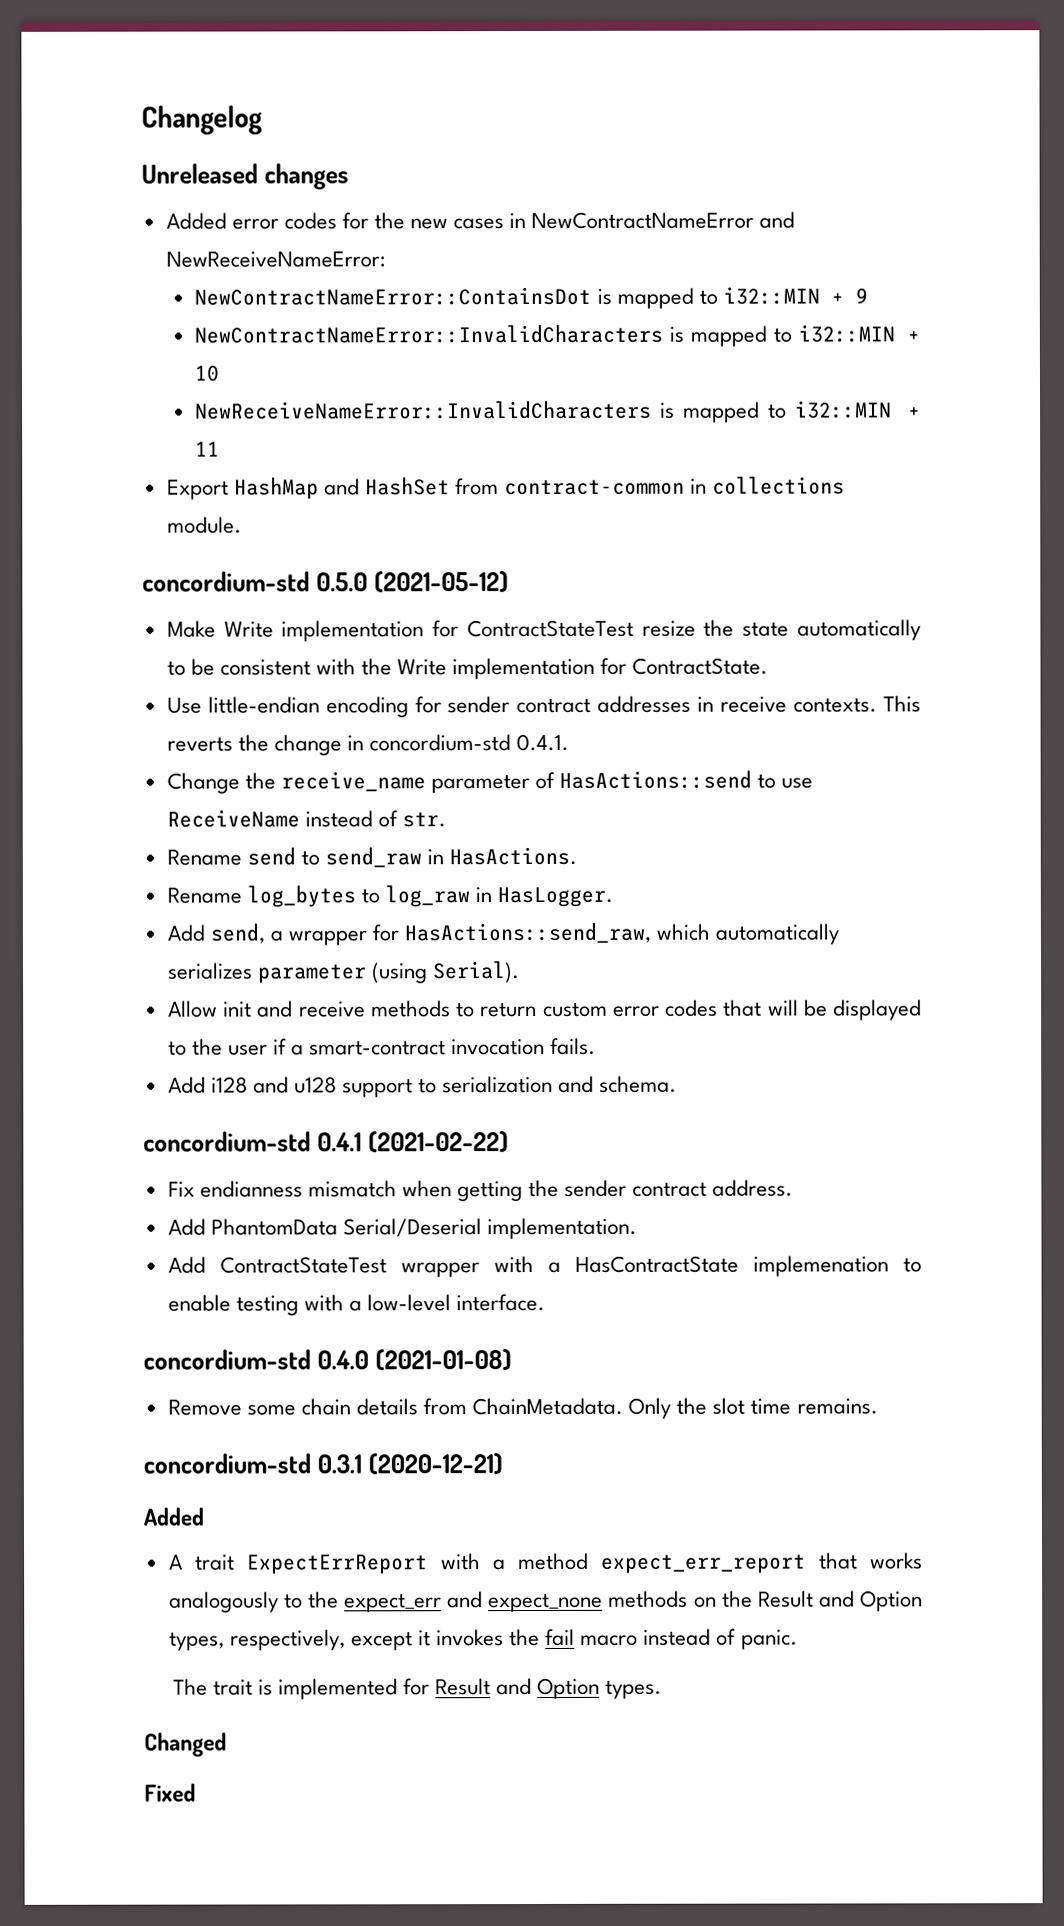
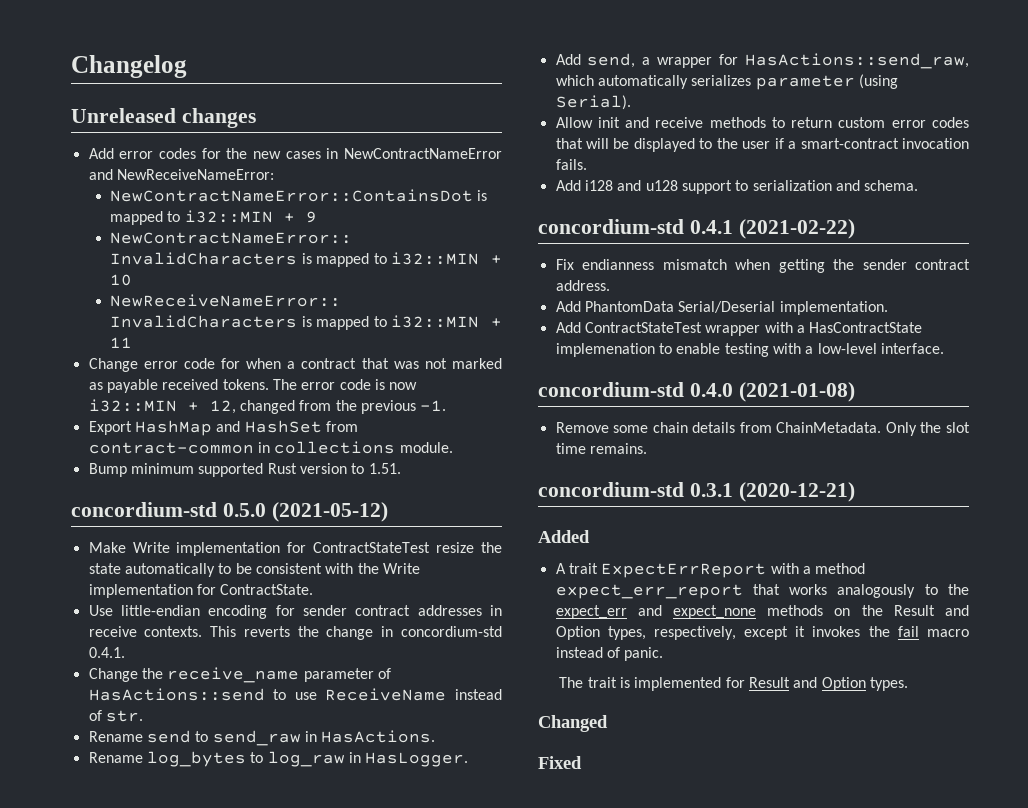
[165,212,227,230] Added -> [88,148,114,159] Add
(221, 449) none -> [88,358,502,372] [88,379,418,393] [88,399,447,414] // Change error code for when a contract that was not marked as payable received tokens. The error code is now i32::MIN + 12, changed from the previous -1.
(242, 525) none -> [88,463,401,477] // Bump minimum supported Rust version to 1.51.

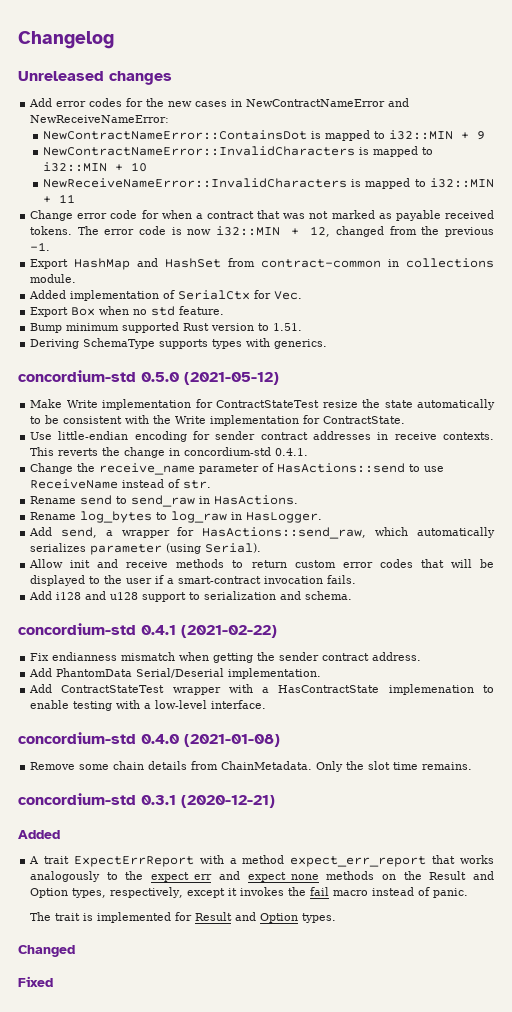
(453, 447) none -> [29,290,303,301] [30,306,225,317] // Added implementation of SerialCtx for Vec. // Export Box when no std feature.
(401, 468) none -> [30,338,328,349] // Deriving SchemaType supports types with generics.

